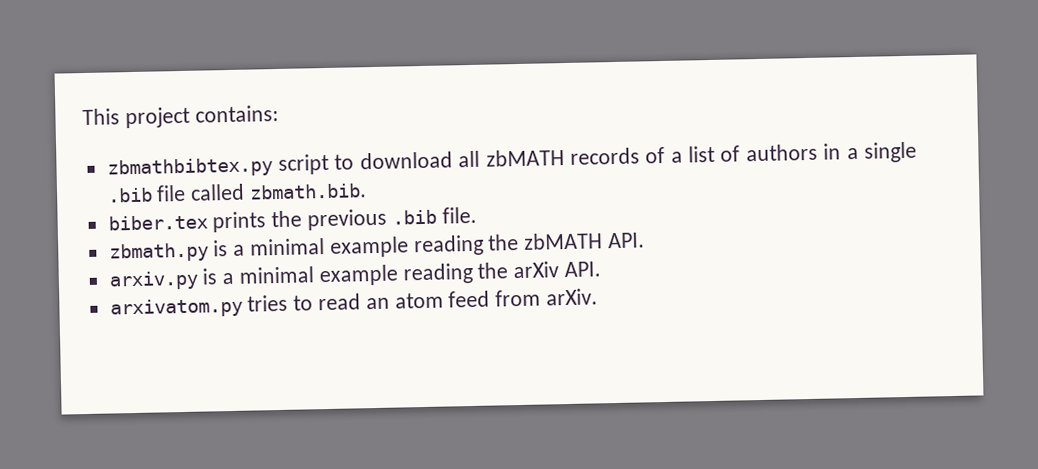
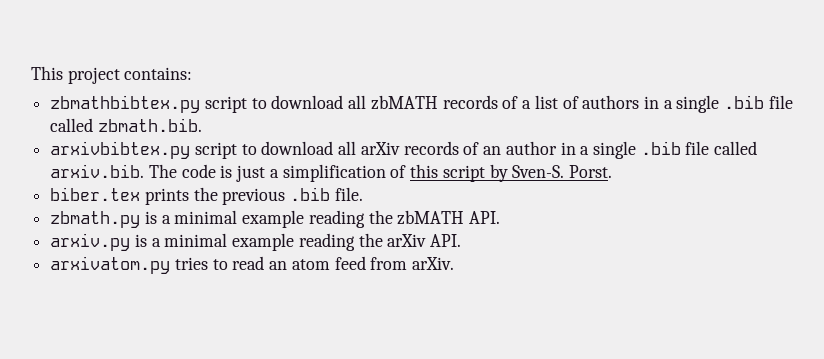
(368, 191) none -> [50,141,758,159] [50,164,612,182] // arxivbibtex.py script to download all arXiv records of an author in a single .bib file called arxiv.bib. The code is just a simplification of this script by Sven-S. Porst.

